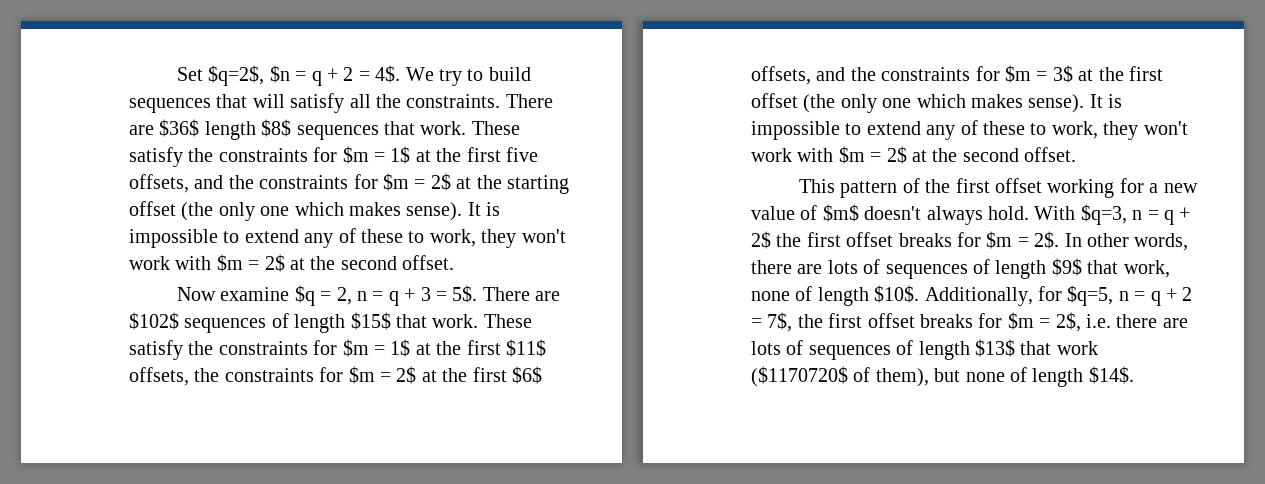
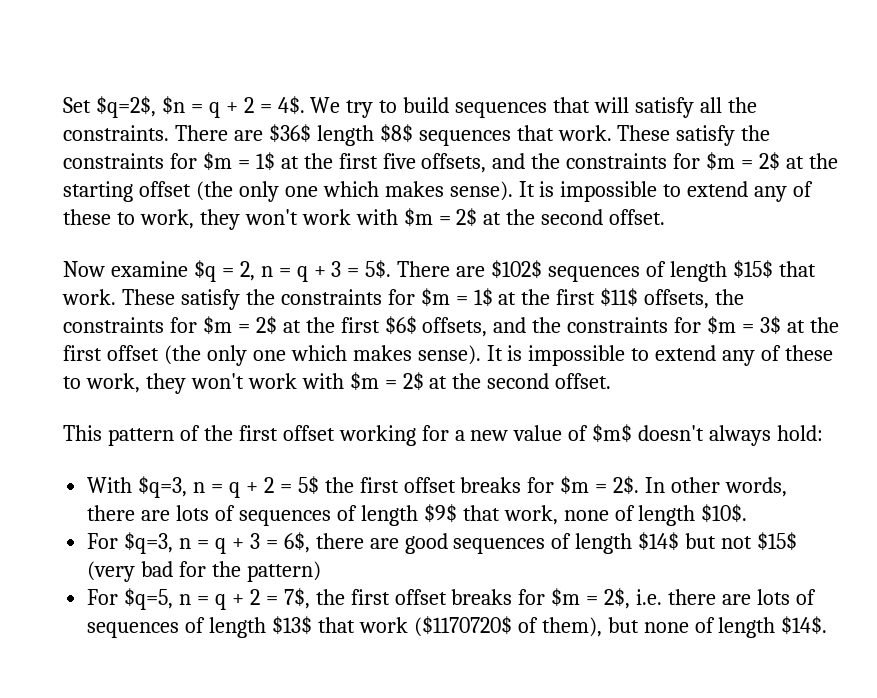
[988,206,1029,220] hold. -> [777,425,824,441] hold: //
[751,231,771,249] 2$ -> [263,476,319,495] 2 = 5$
[924,286,1062,306] Additionally, for -> [87,532,798,554] [87,561,321,582] [87,589,119,605] // For $q=3, n = q + 3 = 6$, there are good sequences of length $14$ but not $15$ (very bad for the pattern) // For

